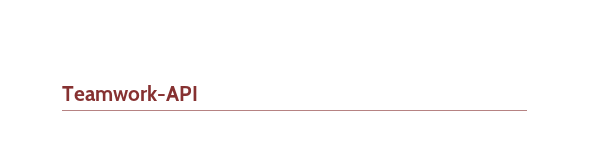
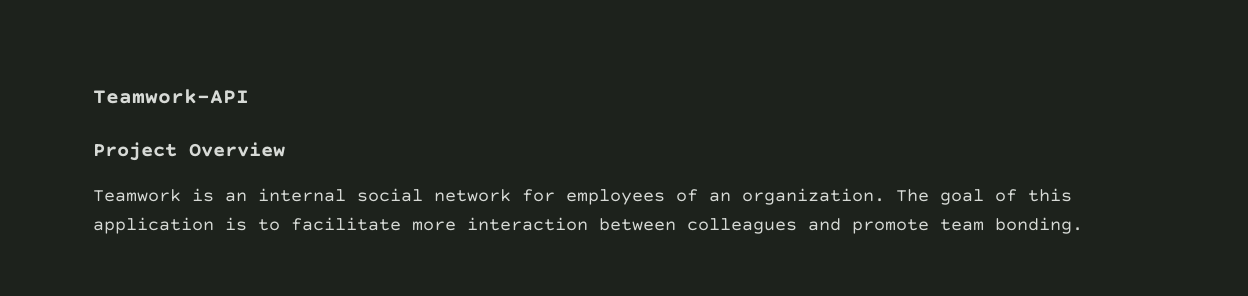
(198, 93) none -> [93,142,285,161] [93,188,1072,205] [93,217,1083,234] // Project Overview // Teamwork is an internal social network for employees of an organization. The goal of this application is to facilitate more interaction between colleagues and promote team bonding.

